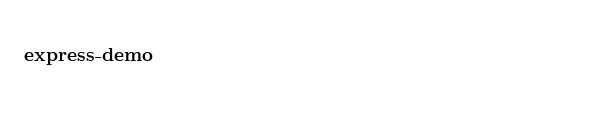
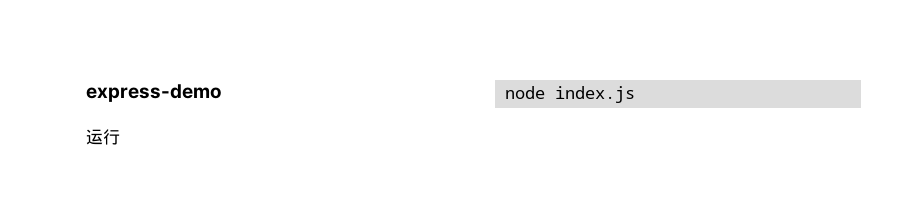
(153, 56) none -> [86,129,120,145] [505,86,636,103] // 运行 // node index.js

